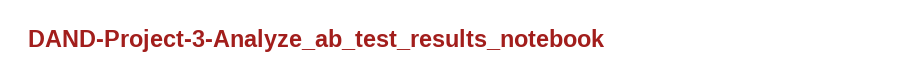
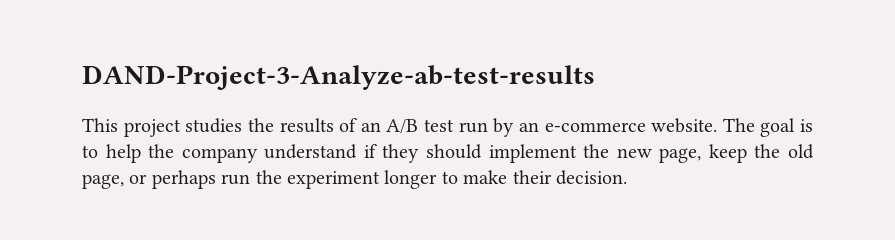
[28,29,605,52] DAND-Project-3-Analyze_ab_test_results_notebook -> [82,65,595,90] [82,118,813,137] [82,144,814,163] [82,170,627,189] DAND-Project-3-Analyze-ab-test-results // This project studies the results of an A/B test run by an e-commerce website. The goal is to help the company understand if they should implement the new page, keep the old page, or perhaps run the experiment longer to make their decision.

